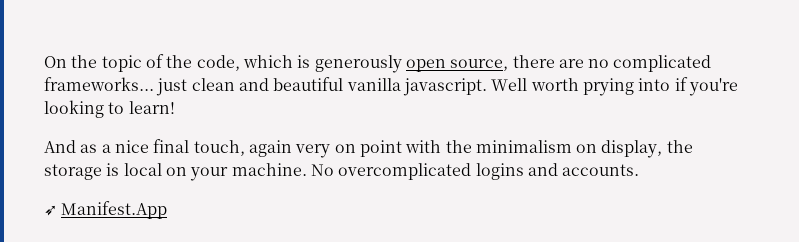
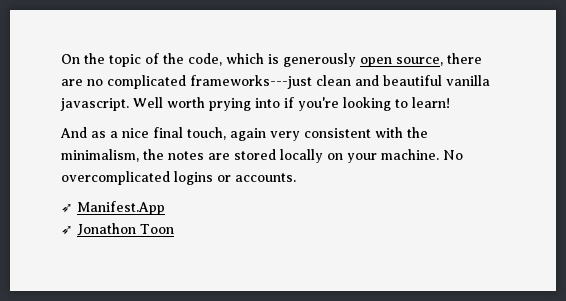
[44,77,188,96] frameworks... just -> [190,75,312,89] frameworks---just
[334,140,693,158] [44,163,162,180] on point with the minimalism on display, the storage is local -> [304,127,428,138] [61,149,323,163] consistent with the minimalism, the notes are stored locally
[527,163,558,176] and -> [217,175,231,182] or
(168, 210) none -> [61,223,174,236] // ➶ Jonathon Toon

